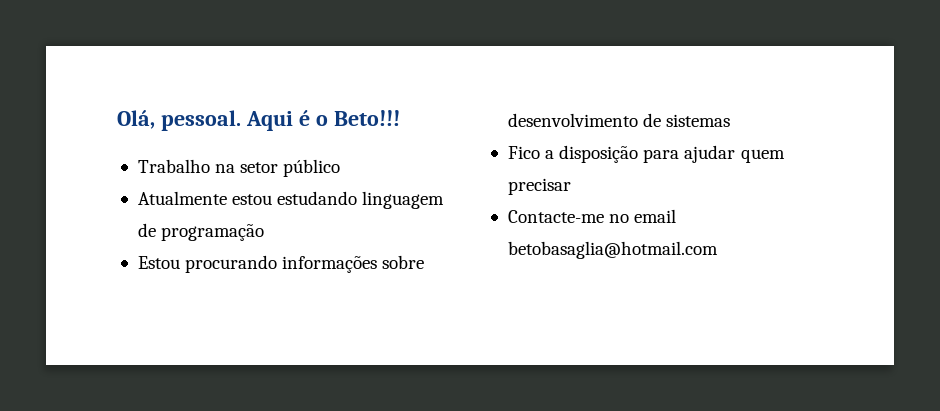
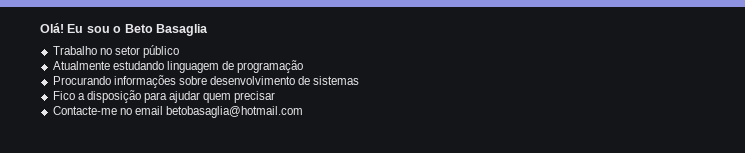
[117,110,400,131] Olá, pessoal. Aqui é o Beto!!! -> [40,23,208,36] Olá! Eu sou o Beto Basaglia
[215,164,236,173] na -> [99,48,112,55] no
[232,194,273,205] estou -> (110, 65) none
[137,255,278,273] Estou procurando -> [52,76,111,85] Procurando

